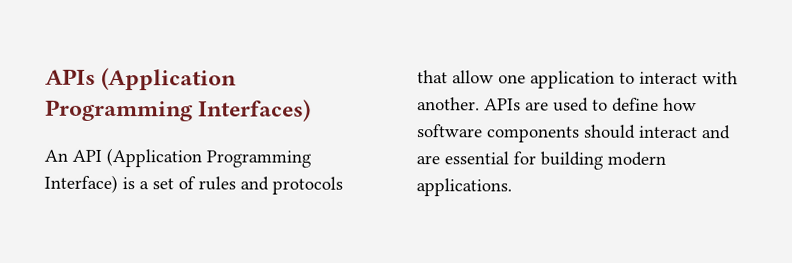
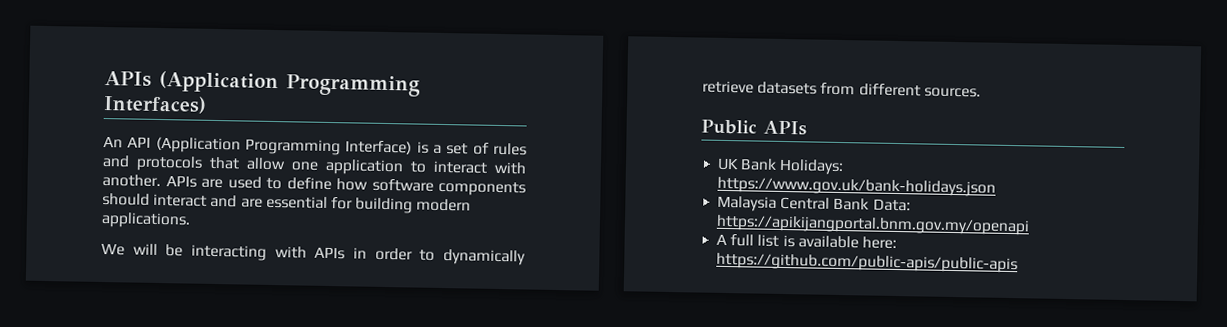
(512, 187) none -> [101,242,526,266] [702,80,981,98] [701,119,807,136] [717,157,845,176] [717,176,997,197] [717,195,911,212] [716,214,1031,236] [716,233,897,250] [716,252,1019,274] // We will be interacting with APIs in order to dynamically retrieve datasets from different sources. // Public APIs // UK Bank Holidays: https://www.gov.uk/bank-holidays.json // Malaysia Central Bank Data: https://apikijangportal.bnm.gov.my/openapi // A full list is available here: https://github.com/public-apis/public-apis

